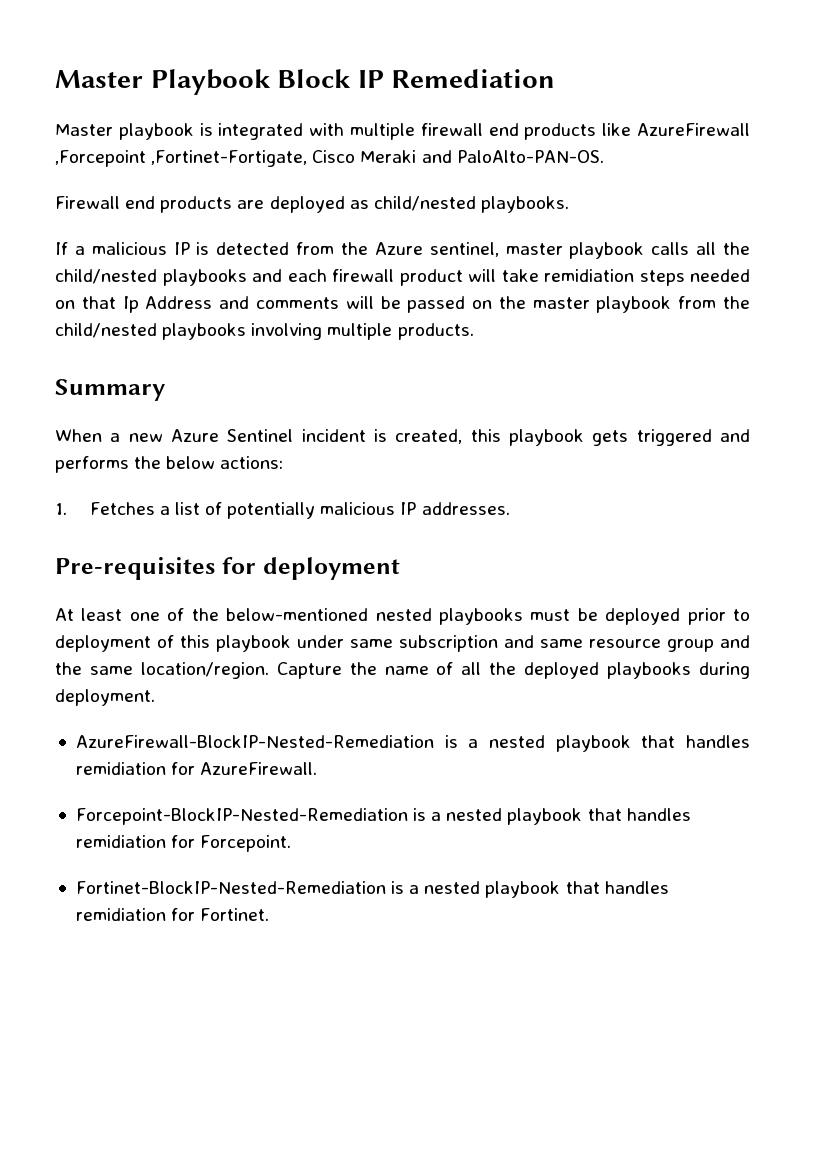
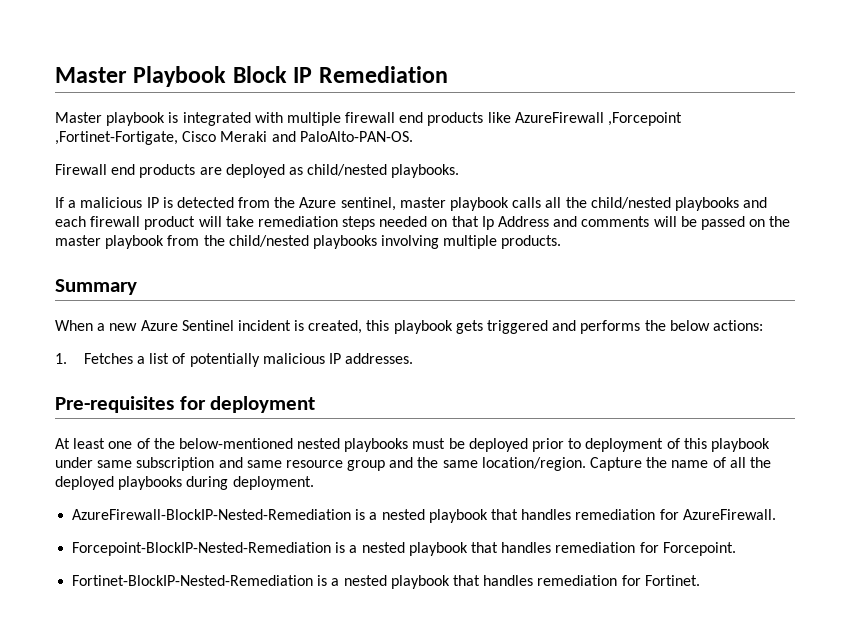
[544,269,634,282] remidiation -> [257,216,338,227] remediation
[75,762,166,775] remidiation -> [575,509,656,520] remediation
[75,835,166,848] remidiation -> [555,542,636,553] remediation
[75,908,166,921] remidiation -> [537,575,618,586] remediation

